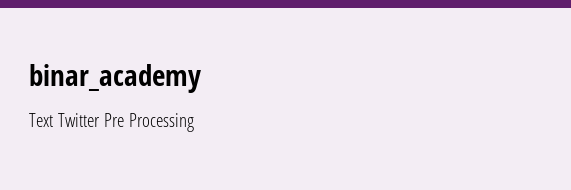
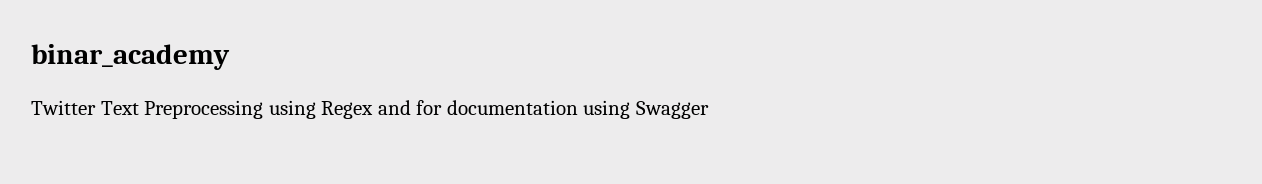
[29,113,194,132] Text Twitter Pre Processing -> [31,100,709,119] Twitter Text Preprocessing using Regex and for documentation using Swagger

